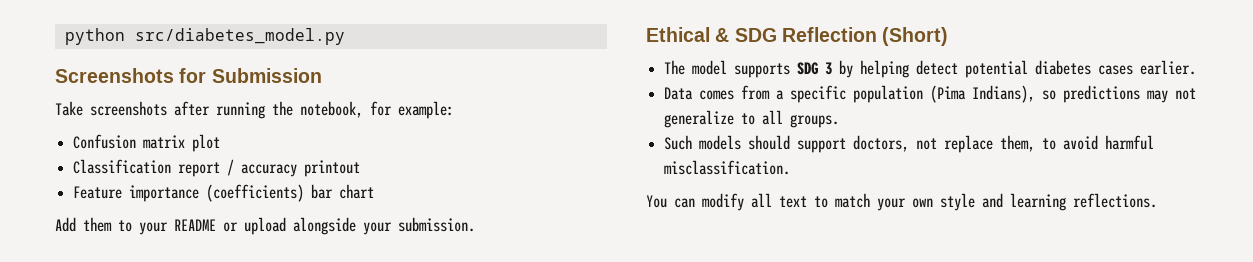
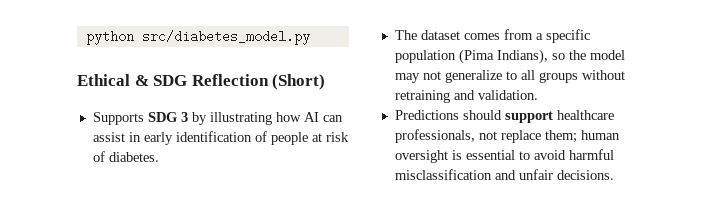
[55,68,322,83] [55,101,454,119] [73,134,221,152] [73,159,361,177] [73,184,375,202] [55,217,475,235] // Screenshots for Submission // Take screenshots after running the notebook, for example: // Confusion matrix plot // Classification report / accuracy printout // Feature importance (coefficients) bar chart // Add them to your README or upload alongside your submission. -> (310, 37) none
[664,60,1197,78] [664,87,694,100] The model supports SDG 3 by helping detect potential diabetes cases earlier. // Data -> [92,112,343,125] [92,131,349,145] [92,151,159,162] [394,30,460,40] Supports SDG 3 by illustrating how AI can assist in early identification of people at risk of diabetes. // The dataset
[1063,85,1141,103] predictions -> [568,50,625,60] the model
[790,114,840,128] [664,135,1155,153] [664,160,791,175] [646,193,1157,211] groups. // Such models should support doctors, not replace them, to avoid harmful misclassification. // You can modify all text to match your own style and learning reflections. -> [538,70,625,83] [394,90,538,103] [394,110,614,123] [394,129,620,143] [394,149,614,163] [394,169,614,180] groups without retraining and validation. // Predictions should support healthcare professionals, not replace them; human oversight is essential to avoid harmful misclassification and unfair decisions.

